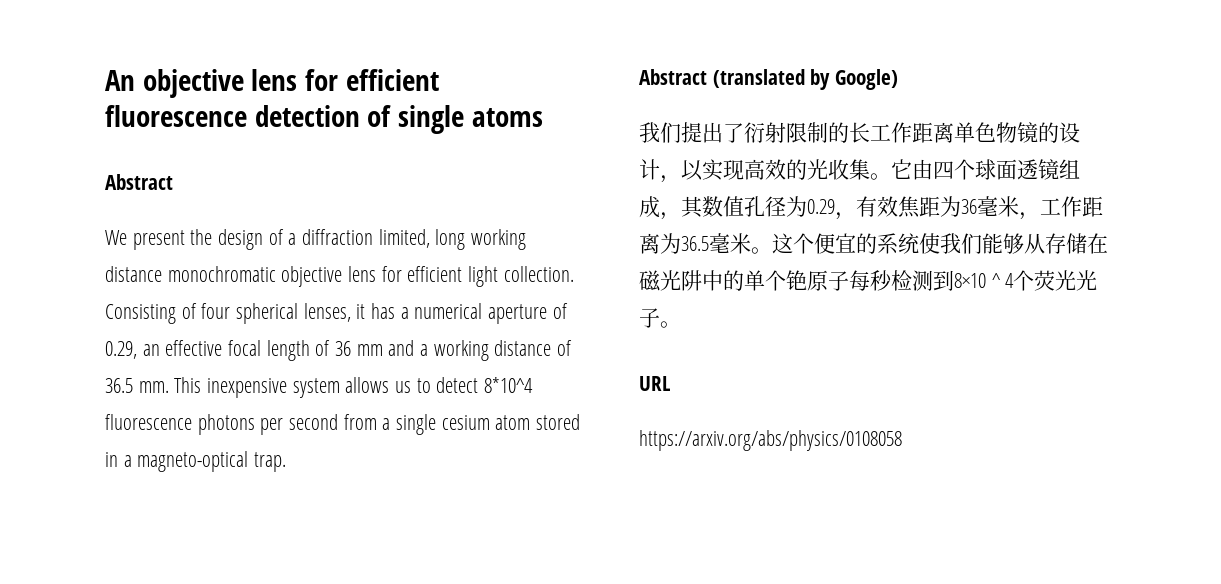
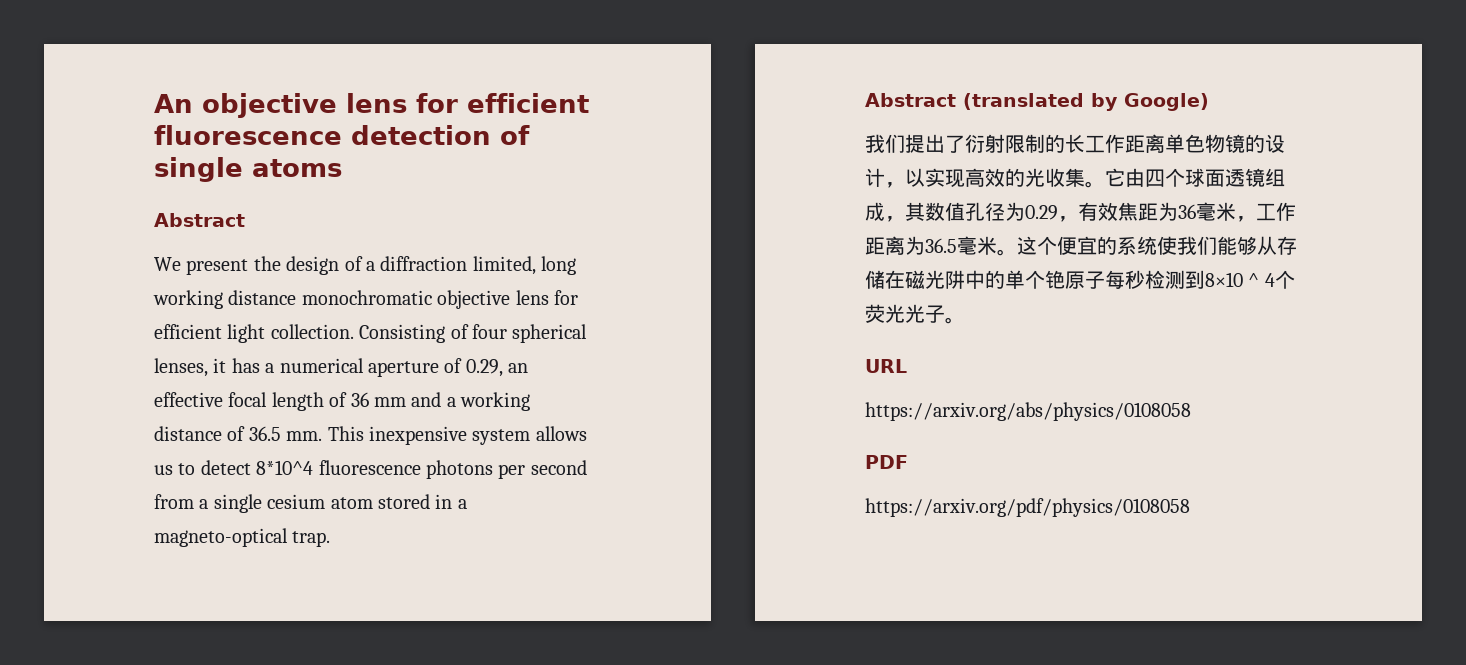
(902, 440) none -> [865,455,908,469] [865,498,1190,517] // PDF // https://arxiv.org/pdf/physics/0108058

